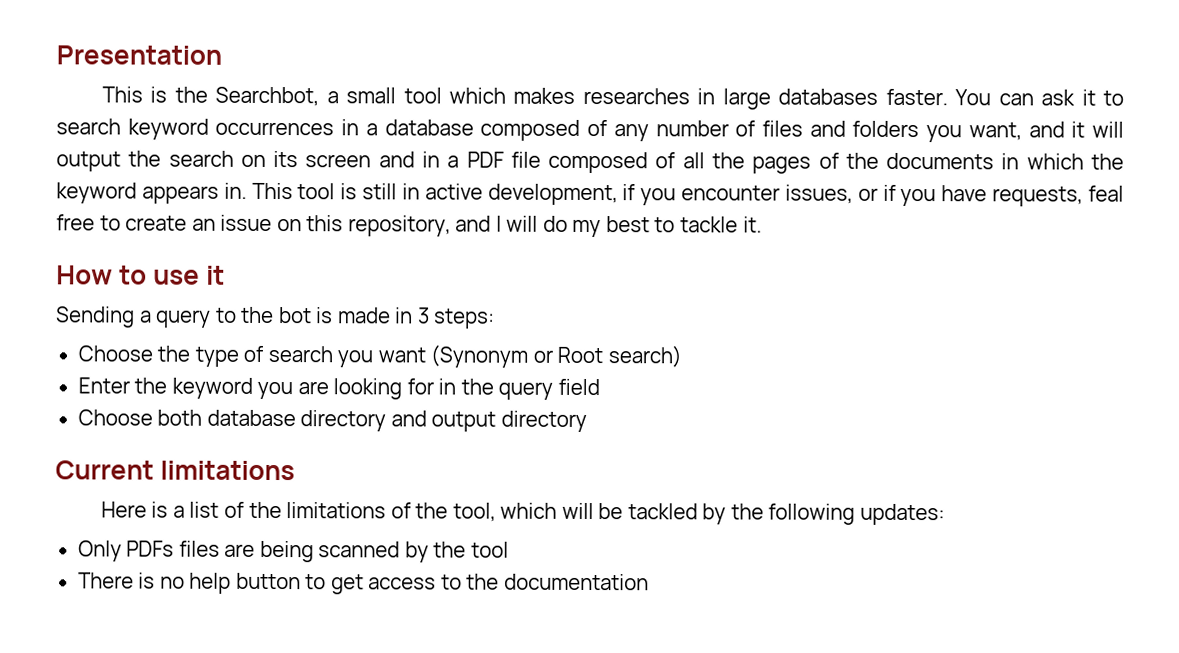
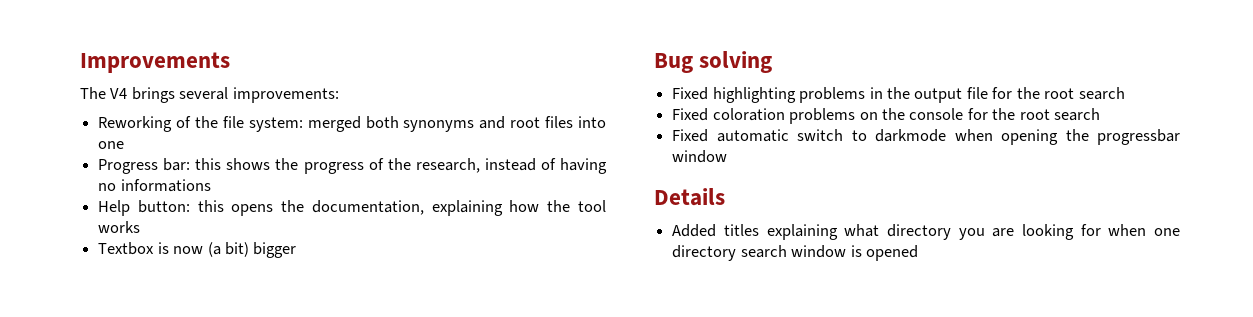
[56,45,222,65] [101,86,1125,110] [56,118,1124,143] [56,150,1125,174] [56,182,1125,207] [56,214,762,238] [56,265,226,285] [55,306,496,329] [77,344,682,368] [77,377,600,400] [77,409,587,432] [55,460,296,481] [100,501,945,526] [77,540,509,563] [77,572,649,595] Presentation // This is the Searchbot, a small tool which makes researches in large databases faster. You can ask it to search keyword occurrences in a database composed of any number of files and folders you want, and it will output the search on its screen and in a PDF file composed of all the pages of the documents in which the keyword appears in. This tool is still in active development, if you encounter issues, or if you have requests, feal free to create an issue on this repository, and I will do my best to tackle it. // How to use it // Sending a query to the bot is made in 3 steps: // Choose the type of search you want (Synonym or Root search) // Enter the keyword you are looking for in the query field // Choose both database directory and output directory // Current limitations // Here is a list of the limitations of the tool, which will be tackled by the following updates: // Only PDFs files are being scanned by the tool // There is no help button to get access to the documentation -> [80,52,230,73] [80,87,339,103] [98,116,606,132] [98,141,125,149] [98,158,607,174] [98,179,211,192] [98,200,607,216] [98,221,141,233] [98,242,297,258] [654,51,773,73] [672,87,1125,103] [672,108,1101,124] [672,129,1180,145] [672,150,728,163] [654,188,725,206] [672,224,1180,240] [672,245,918,261] Improvements // The V4 brings several improvements: // Reworking of the file system: merged both synonyms and root files into one // Progress bar: this shows the progress of the research, instead of having no informations // Help button: this opens the documentation, explaining how the tool works // Textbox is now (a bit) bigger // Bug solving // Fixed highlighting problems in the output file for the root search // Fixed coloration problems on the console for the root search // Fixed automatic switch to darkmode when opening the progressbar window // Details // Added titles explaining what directory you are looking for when one directory search window is opened

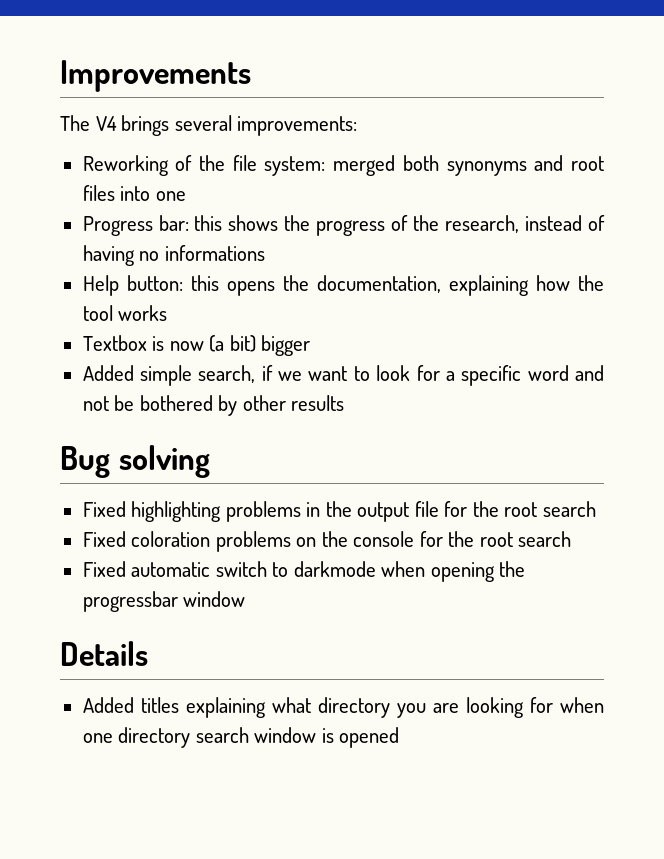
(297, 250) none -> [82,365,605,386] [82,395,345,416] // Added simple search, if we want to look for a specific word and not be bothered by other results

